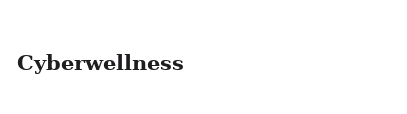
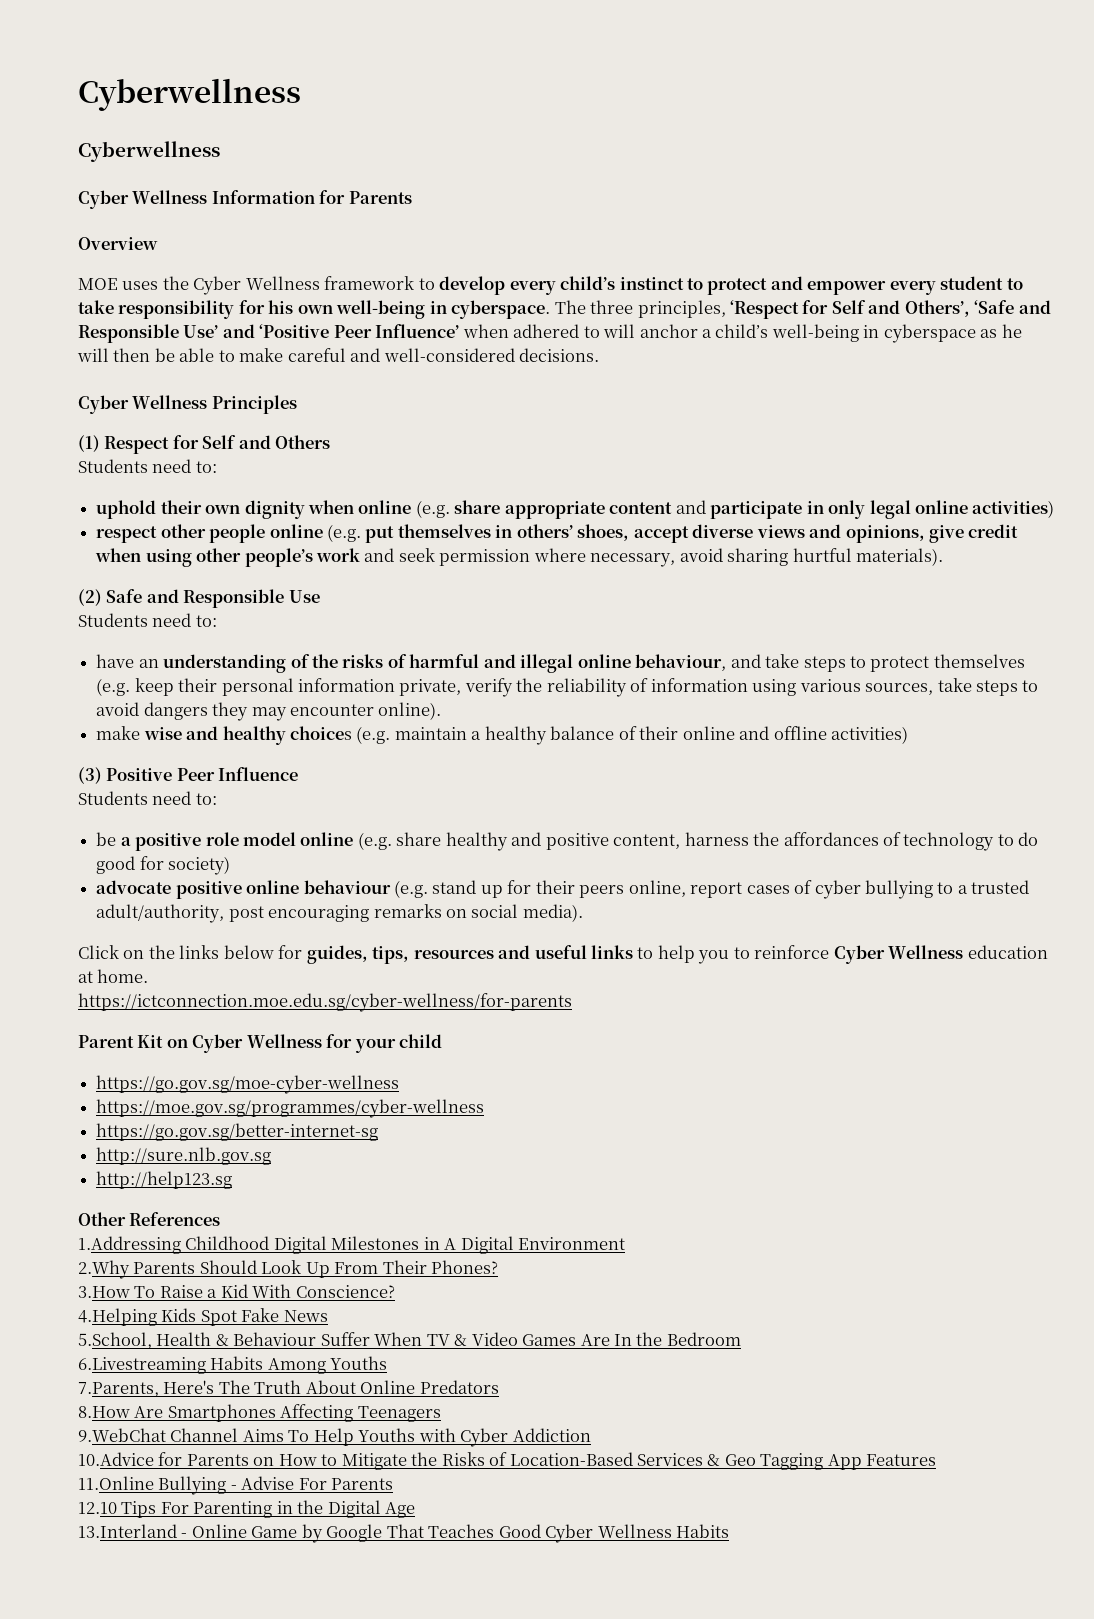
[17,54,184,74] Cyberwellness -> [78,78,301,111] [78,141,220,162] [78,190,412,209] [78,237,158,250] [78,276,1023,295] [78,300,1051,319] [78,324,1022,343] [77,348,600,362] [78,395,297,414] [78,435,331,454] [78,459,217,473] [96,500,1055,519] [96,524,1019,543] [95,548,944,567] [78,589,320,608] [78,613,217,627] [96,654,1025,673] [96,678,1039,697] [96,702,442,721] [96,726,908,745] [78,767,299,784] [78,791,217,805] [96,832,1039,851] [96,856,231,875] [96,880,1030,899] [96,904,583,923] [78,945,1048,964] [78,969,149,983] [78,993,572,1012] [78,1034,443,1053] [96,1075,400,1094] [96,1099,485,1118] [96,1123,379,1141] [96,1147,272,1165] [96,1171,233,1189] [78,1212,221,1226] [78,1236,626,1254] [78,1260,499,1279] [78,1284,395,1298] [78,1308,328,1326] [78,1332,741,1349] [78,1356,388,1374] [78,1380,499,1397] [78,1404,441,1422] [78,1428,591,1447] [78,1452,937,1470] [78,1476,394,1495] [78,1500,416,1518] [78,1524,730,1543] Cyberwellness // Cyberwellness // Cyber Wellness Information for Parents // Overview // MOE uses the Cyber Wellness framework to develop every child’s instinct to protect and empower every student to take responsibility for his own well-being in cyberspace. The three principles, ‘Respect for Self and Others’, ‘Safe and Responsible Use’ and ‘Positive Peer Influence’ when adhered to will anchor a child’s well-being in cyberspace as he will then be able to make careful and well-considered decisions. // Cyber Wellness Principles // (1) Respect for Self and Others // Students need to: // uphold their own dignity when online (e.g. share appropriate content and participate in only legal online activities) // respect other people online (e.g. put themselves in others’ shoes, accept diverse views and opinions, give credit when using other people’s work and seek permission where necessary, avoid sharing hurtful materials). // (2) Safe and Responsible Use // Students need to: // have an understanding of the risks of harmful and illegal online behaviour, and take steps to protect themselves (e.g. keep their personal information private, verify the reliability of information using various sources, take steps to avoid dangers they may encounter online). // make wise and healthy choices (e.g. maintain a healthy balance of their online and offline activities) // (3) Positive Peer Influence // Students need to: // be a positive role model online (e.g. share healthy and positive content, harness the affordances of technology to do good for society) // advocate positive online behaviour (e.g. stand up for their peers online, report cases of cyber bullying to a trusted adult/authority, post encouraging remarks on social media). // Click on the links below for guides, tips, resources and useful links to help you to reinforce Cyber Wellness education at home. // https://ictconnection.moe.edu.sg/cyber-wellness/for-parents // Parent Kit on Cyber Wellness for your child // https://go.gov.sg/moe-cyber-wellness // https://moe.gov.sg/programmes/cyber-wellness // https://go.gov.sg/better-internet-sg // http://sure.nlb.gov.sg // http://help123.sg // Other References // 1.Addressing Childhood Digital Milestones in A Digital Environment // 2.Why Parents Should Look Up From Their Phones? // 3.How To Raise a Kid With Conscience? // 4.Helping Kids Spot Fake News // 5.School, Health & Behaviour Suffer When TV & Video Games Are In the Bedroom // 6.Livestreaming Habits Among Youths // 7.Parents, Here's The Truth About Online Predators // 8.How Are Smartphones Affecting Teenagers // 9.WebChat Channel Aims To Help Youths with Cyber Addiction // 10.Advice for Parents on How to Mitigate the Risks of Location-Based Services & Geo Tagging App Features // 11.Online Bullying - Advise For Parents // 12.10 Tips For Parenting in the Digital Age // 13.Interland - Online Game by Google That Teaches Good Cyber Wellness Habits

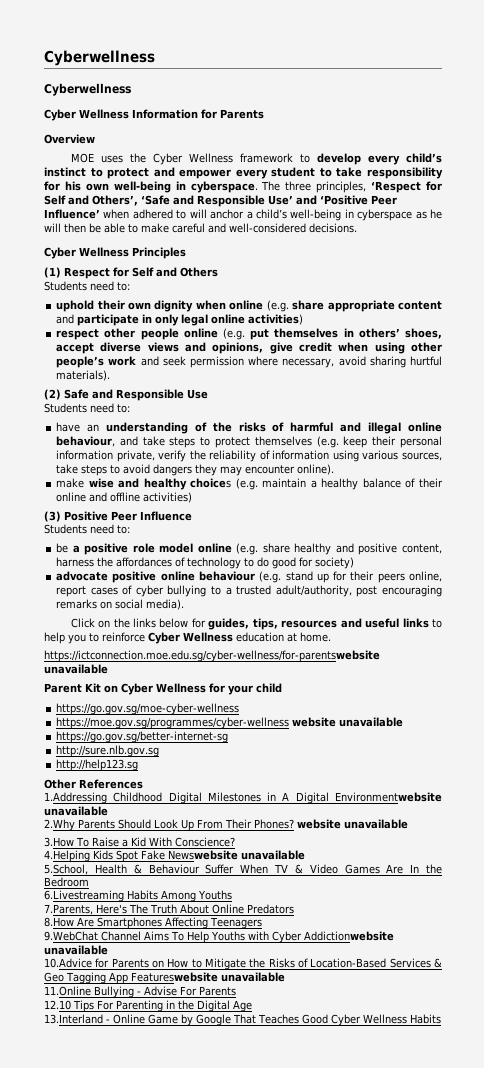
[78,993,572,1012] https://ictconnection.moe.edu.sg/cyber-wellness/for-parents -> [44,650,380,662] [44,664,108,674] https://ictconnection.moe.edu.sg/cyber-wellness/for-parentswebsite unavailable
(485, 1108) none -> [292,717,404,727] website unavailable
[518,1237,626,1250] Environment -> [334,792,442,802] [44,806,108,816] Environmentwebsite unavailable
(499, 1267) none -> [297,819,408,829] website unavailable
[283,1310,328,1322] News -> [168,850,305,860] Newswebsite unavailable
[512,1428,591,1442] Addiction -> [303,931,394,941] [44,945,108,955] Addictionwebsite unavailable
[866,1454,937,1466] Features -> [130,972,285,982] Featureswebsite unavailable

